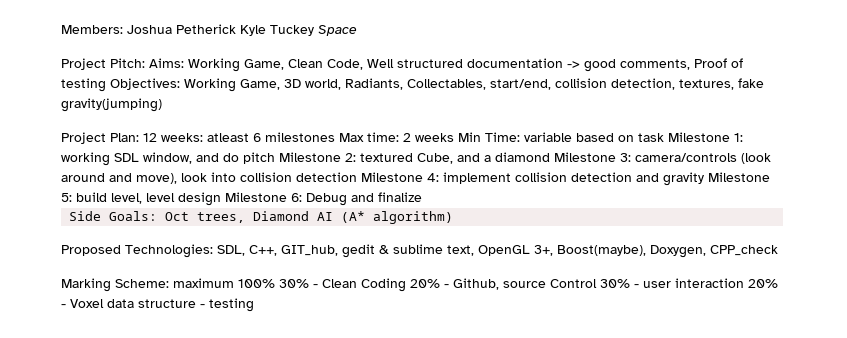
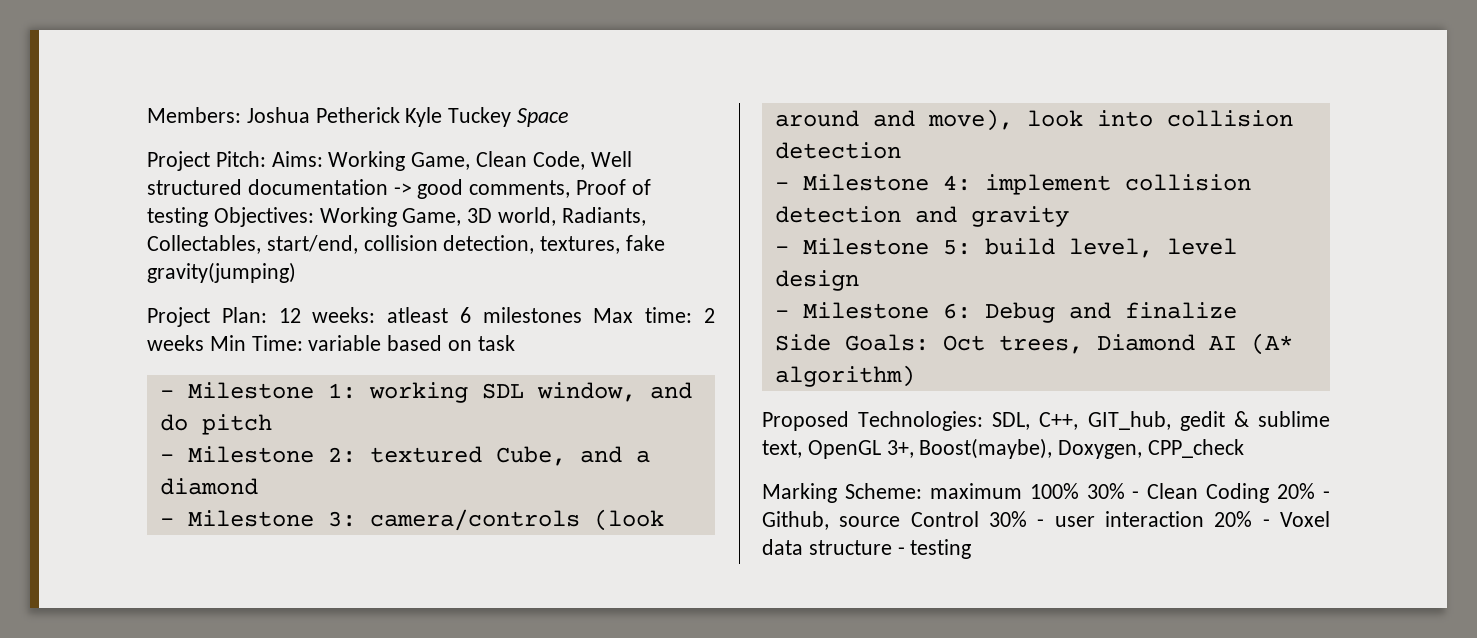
(664, 137) none -> [159,390,174,398] // -
(275, 158) none -> [159,454,174,462] // -
(550, 157) none -> [159,518,174,526] // -
(357, 177) none -> [774,182,789,190] // -
(704, 179) none -> [774,246,789,254] // -
(221, 199) none -> [774,310,789,318] // -

